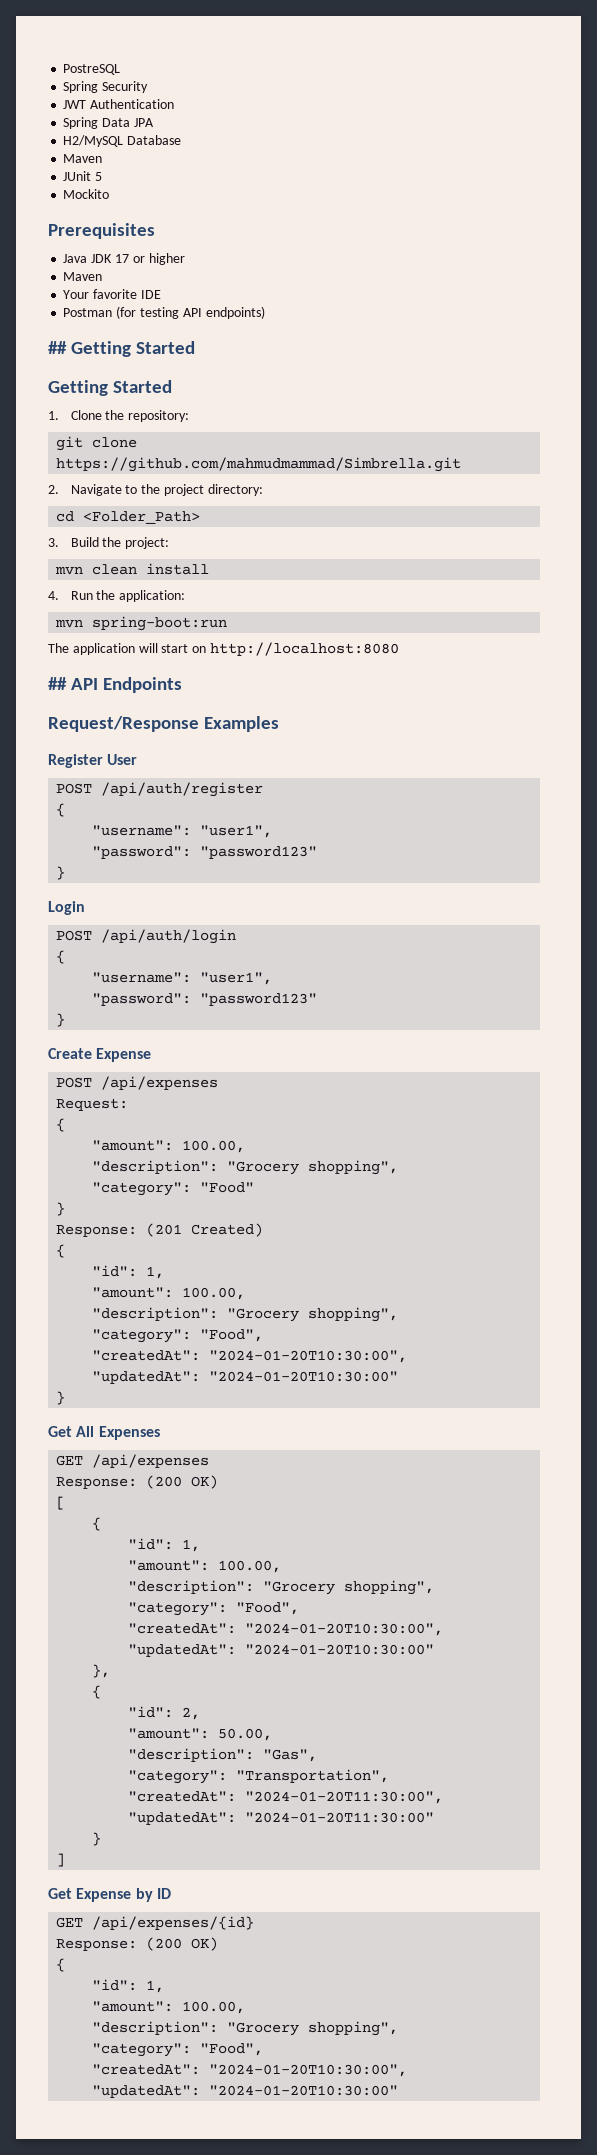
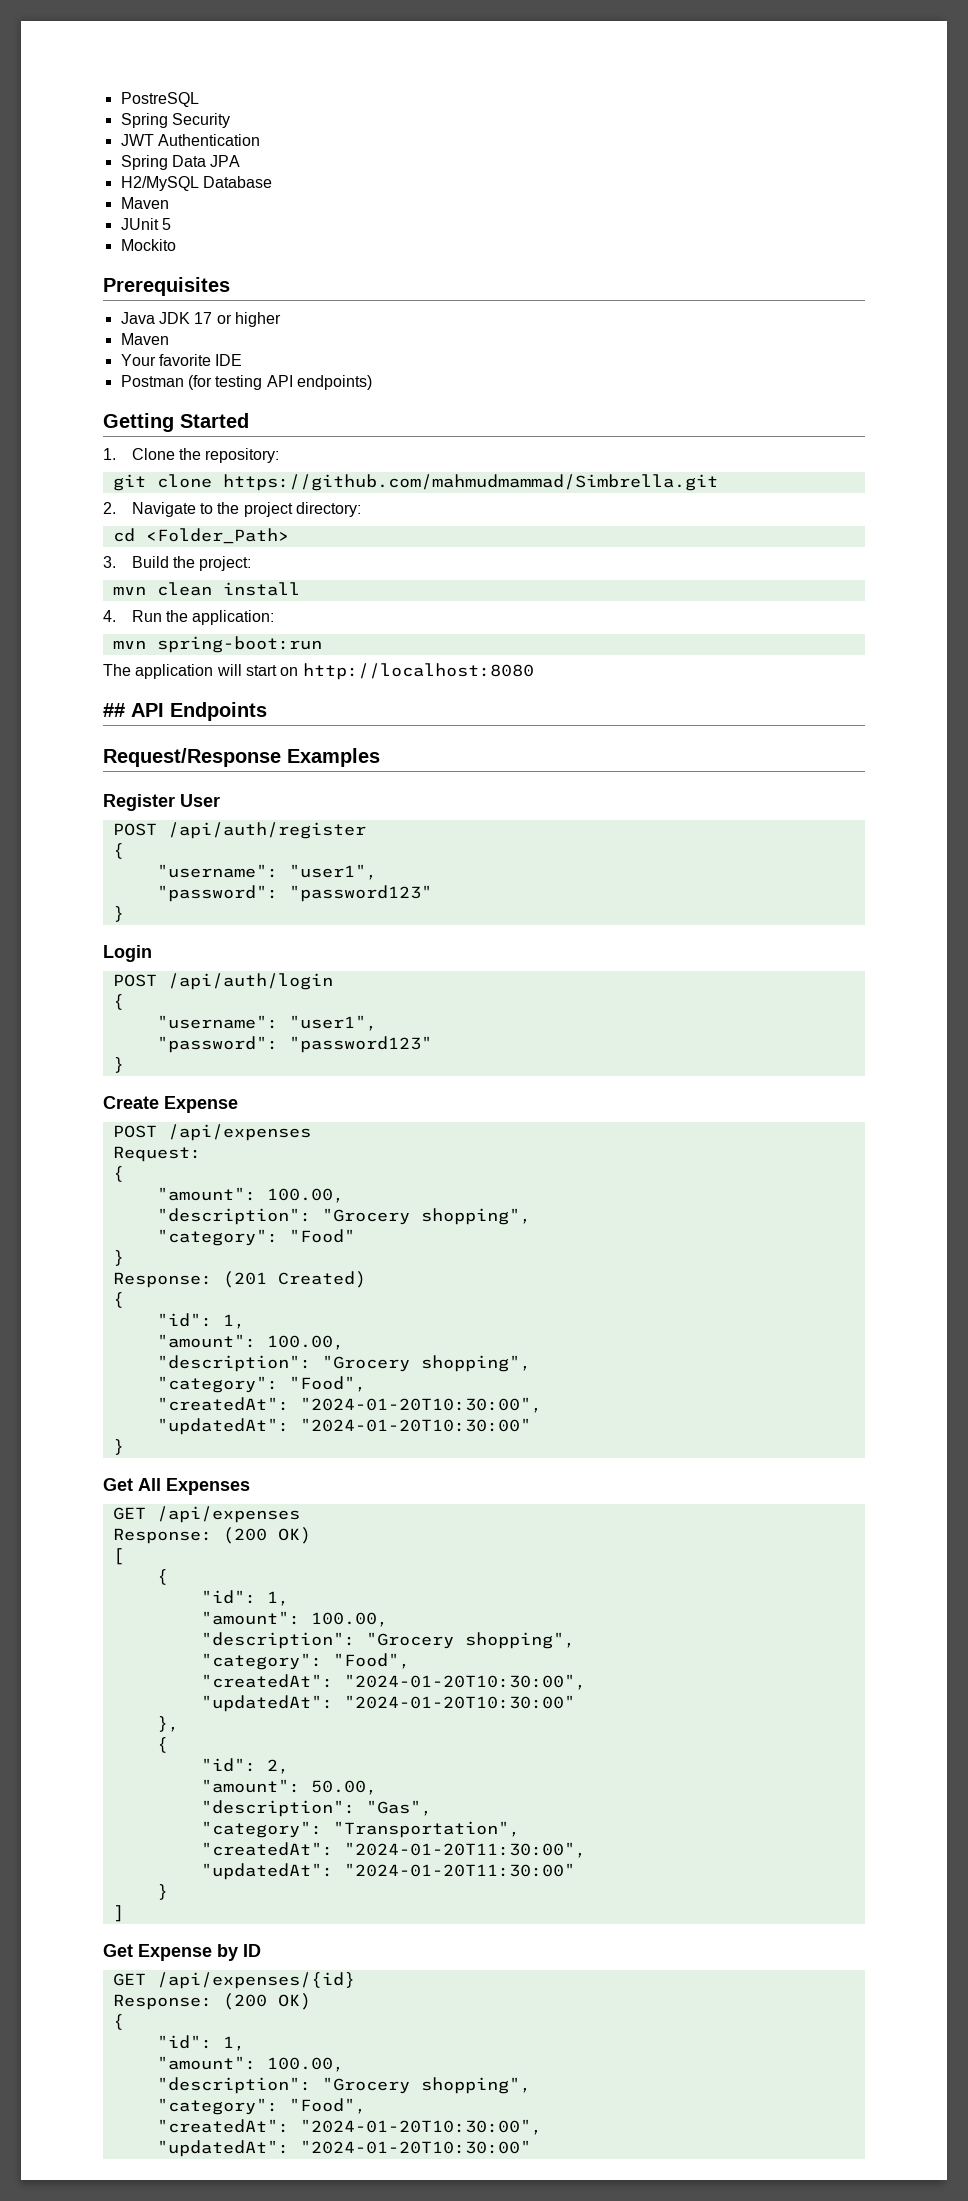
[48,341,196,357] // ## Getting Started -> (372, 382) none

